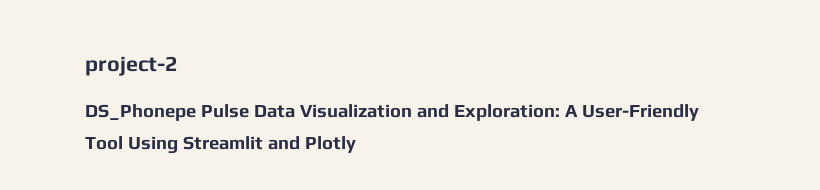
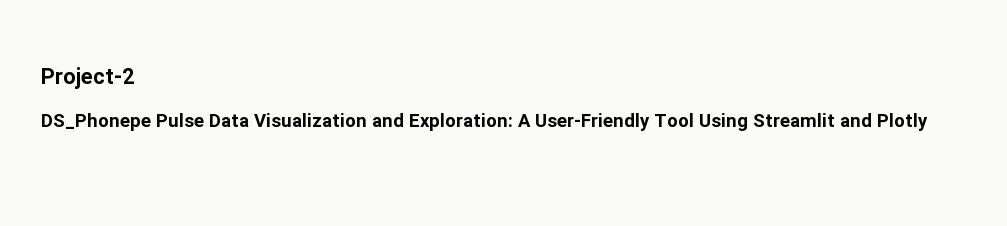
[85,56,177,76] project-2 -> [41,67,134,89] Project-2

